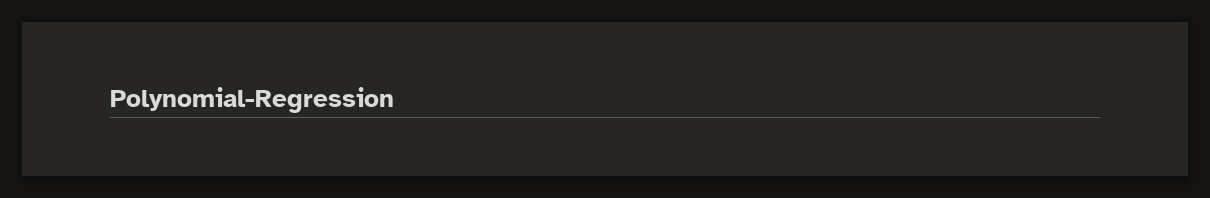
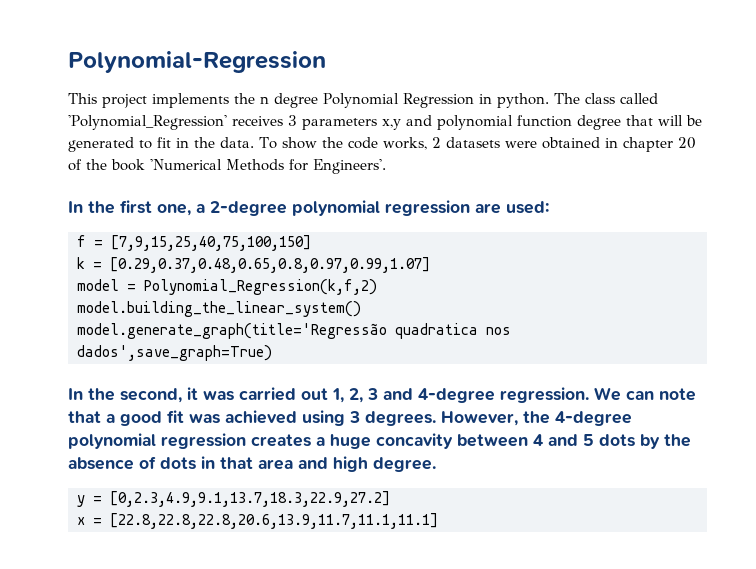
(394, 100) none -> [68,93,658,108] [68,115,702,130] [68,137,696,152] [68,159,386,174] [68,200,549,216] [77,235,311,251] [77,257,430,273] [77,279,377,295] [77,301,361,317] [77,323,511,339] [77,345,272,361] [68,387,696,403] [68,410,632,426] [68,433,691,449] [68,456,436,472] [77,491,390,507] [77,513,438,529] // This project implements the n degree Polynomial Regression in python. The class called 'Polynomial_Regression' receives 3 parameters x,y and polynomial function degree that will be generated to fit in the data. To show the code works, 2 datasets were obtained in chapter 20 of the book 'Numerical Methods for Engineers'. // In the first one, a 2-degree polynomial regression are used: // f = [7,9,15,25,40,75,100,150] // k = [0.29,0.37,0.48,0.65,0.8,0.97,0.99,1.07] // model = Polynomial_Regression(k,f,2) // model.building_the_linear_system() // model.generate_graph(title='Regressão quadratica nos dados',save_graph=True) // In the second, it was carried out 1, 2, 3 and 4-degree regression. We can note that a good fit was achieved using 3 degrees. However, the 4-degree polynomial regression creates a huge concavity between 4 and 5 dots by the absence of dots in that area and high degree. // y = [0,2.3,4.9,9.1,13.7,18.3,22.9,27.2] // x = [22.8,22.8,22.8,20.6,13.9,11.7,11.1,11.1]

